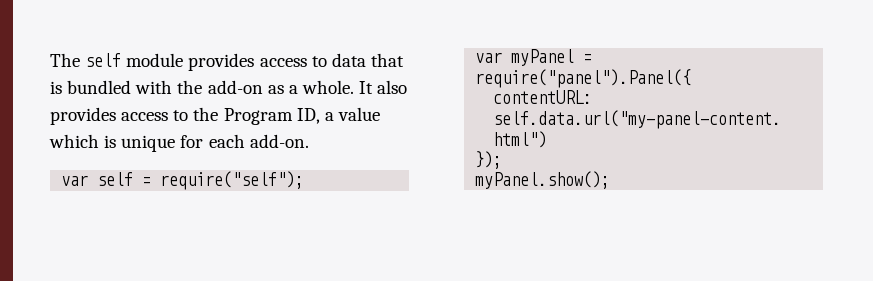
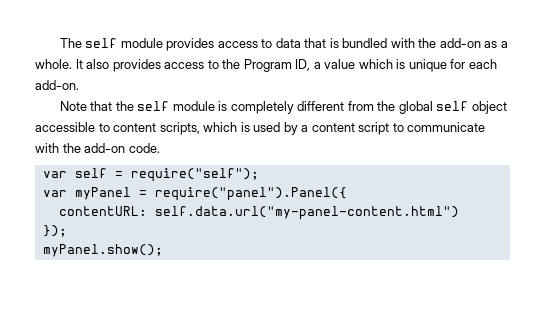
(309, 141) none -> [59,101,507,114] [35,122,486,135] [35,143,160,153] // Note that the self module is completely different from the global self object accessible to content scripts, which is used by a content script to communicate with the add-on code.

